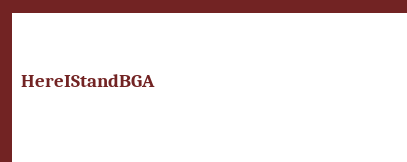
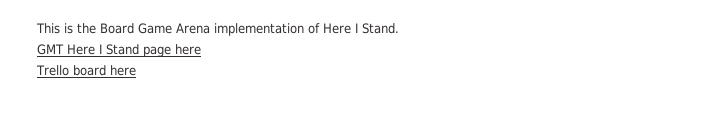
[21,74,155,87] HereIStandBGA -> [36,23,399,36] [37,44,201,57] [36,65,136,76] This is the Board Game Arena implementation of Here I Stand. // GMT Here I Stand page here // Trello board here

